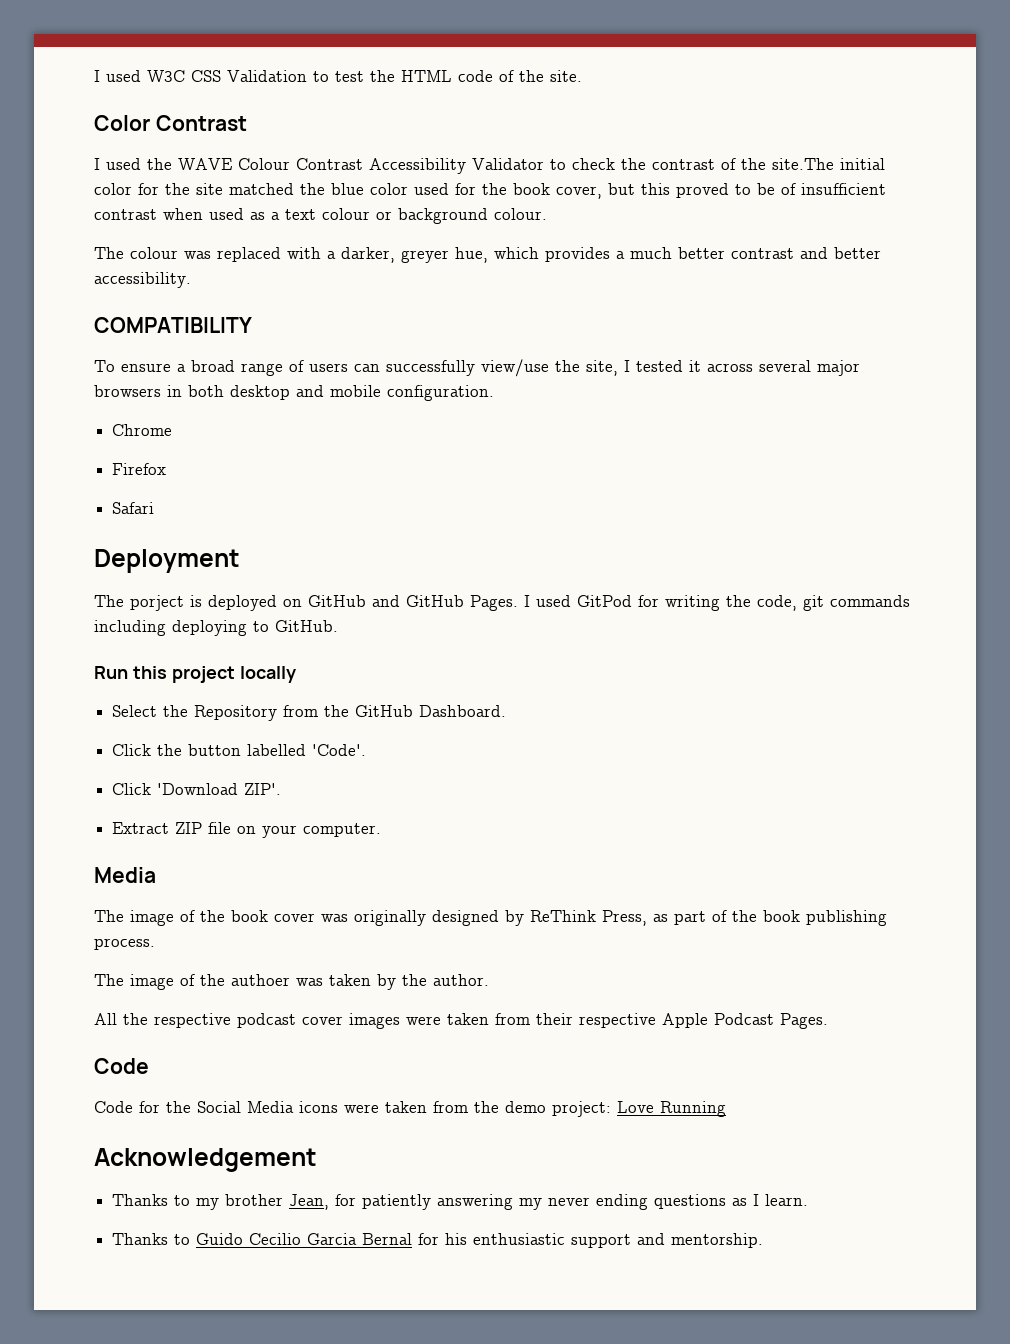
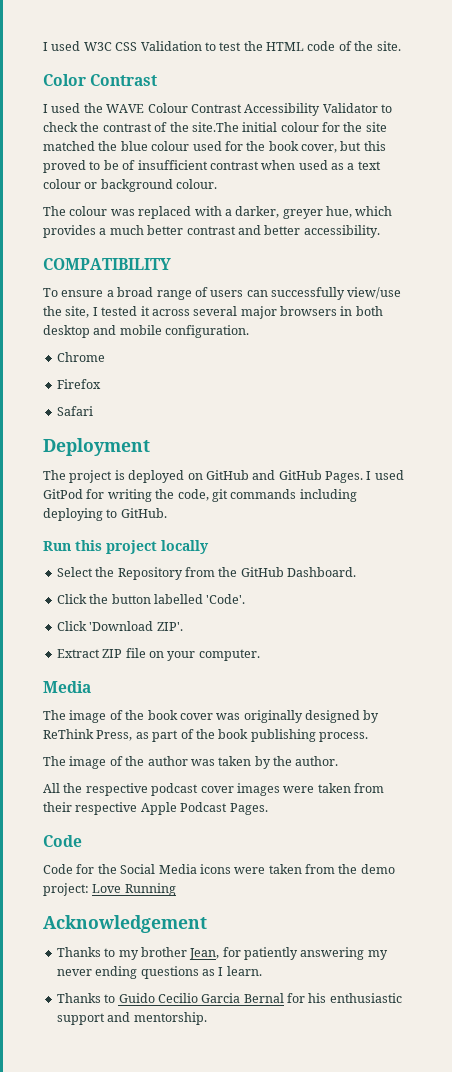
[94,183,132,195] color -> [280,122,319,132] colour
[370,183,408,195] color -> [151,141,190,151] colour
[130,595,184,611] porject -> [69,470,113,483] project
[231,974,290,986] authoer -> [147,756,188,766] author

